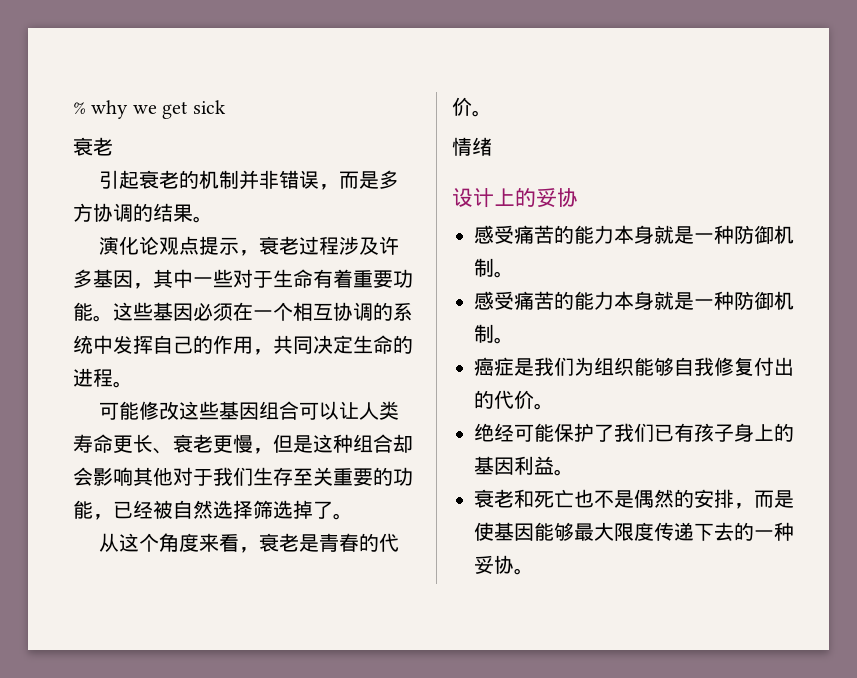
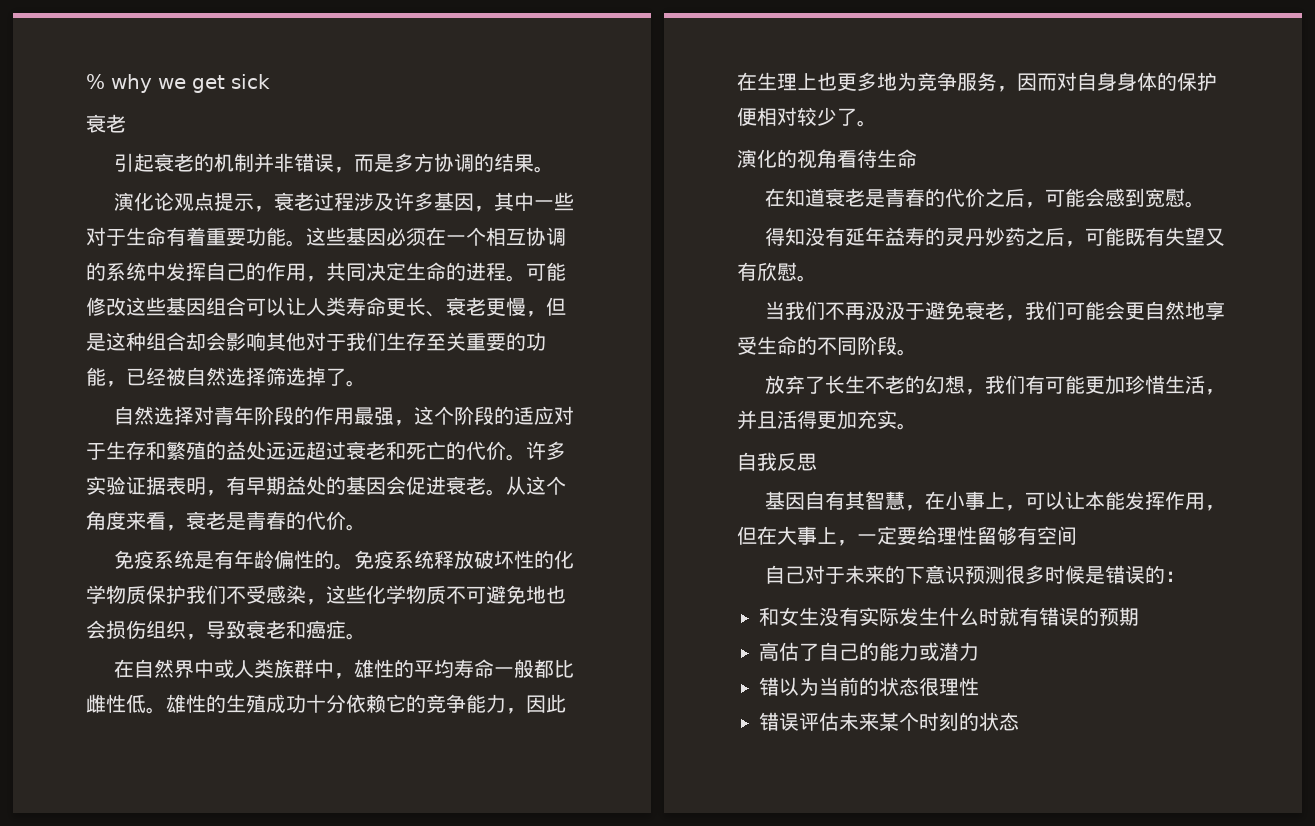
(133, 384) // -> (526, 278) none
(353, 516) none -> [113,406,574,426] [86,441,566,461] [86,476,506,496] 自然选择对青年阶段的作用最强，这个阶段的适应对于生存和繁殖的益处远远超过衰老和死亡的代价。许多实验证据表明，有早期益处的基因会促进衰老。
[452,137,492,156] [452,188,578,208] [474,225,794,244] [474,258,514,278] [474,291,794,310] [474,324,514,344] [474,357,794,376] [474,390,554,410] [474,423,794,442] [474,456,574,476] [474,489,794,509] [474,522,794,541] [474,555,534,575] 情绪 // 设计上的妥协 // 感受痛苦的能力本身就是一种防御机制。 // 感受痛苦的能力本身就是一种防御机制。 // 癌症是我们为组织能够自我修复付出的代价。 // 绝经可能保护了我们已有孩子身上的基因利益。 // 衰老和死亡也不是偶然的安排，而是使基因能够最大限度传递下去的一种妥协。 -> [113,550,574,570] [86,585,566,605] [86,620,366,640] [113,659,574,679] [86,694,566,714] [737,72,1217,92] [737,107,877,127] [737,149,917,169] [764,188,1205,208] [764,227,1225,247] [737,262,817,282] [764,301,1225,321] [737,336,917,356] [764,375,1225,395] [737,410,917,430] [737,452,817,471] [764,491,1225,511] [737,526,1077,546] [764,565,1185,584] [759,607,1139,626] [759,642,979,661] [759,677,979,696] [759,712,1019,731] 免疫系统是有年龄偏性的。免疫系统释放破坏性的化学物质保护我们不受感染，这些化学物质不可避免地也会损伤组织，导致衰老和癌症。 // 在自然界中或人类族群中，雄性的平均寿命一般都比雌性低。雄性的生殖成功十分依赖它的竞争能力，因此在生理上也更多地为竞争服务，因而对自身身体的保护便相对较少了。 // 演化的视角看待生命 // 在知道衰老是青春的代价之后，可能会感到宽慰。 // 得知没有延年益寿的灵丹妙药之后，可能既有失望又有欣慰。 // 当我们不再汲汲于避免衰老，我们可能会更自然地享受生命的不同阶段。 // 放弃了长生不老的幻想，我们有可能更加珍惜生活，并且活得更加充实。 // 自我反思 // 基因自有其智慧，在小事上，可以让本能发挥作用，但在大事上，一定要给理性留够有空间 // 自己对于未来的下意识预测很多时候是错误的： // 和女生没有实际发生什么时就有错误的预期 // 高估了自己的能力或潜力 // 错以为当前的状态很理性 // 错误评估未来某个时刻的状态

